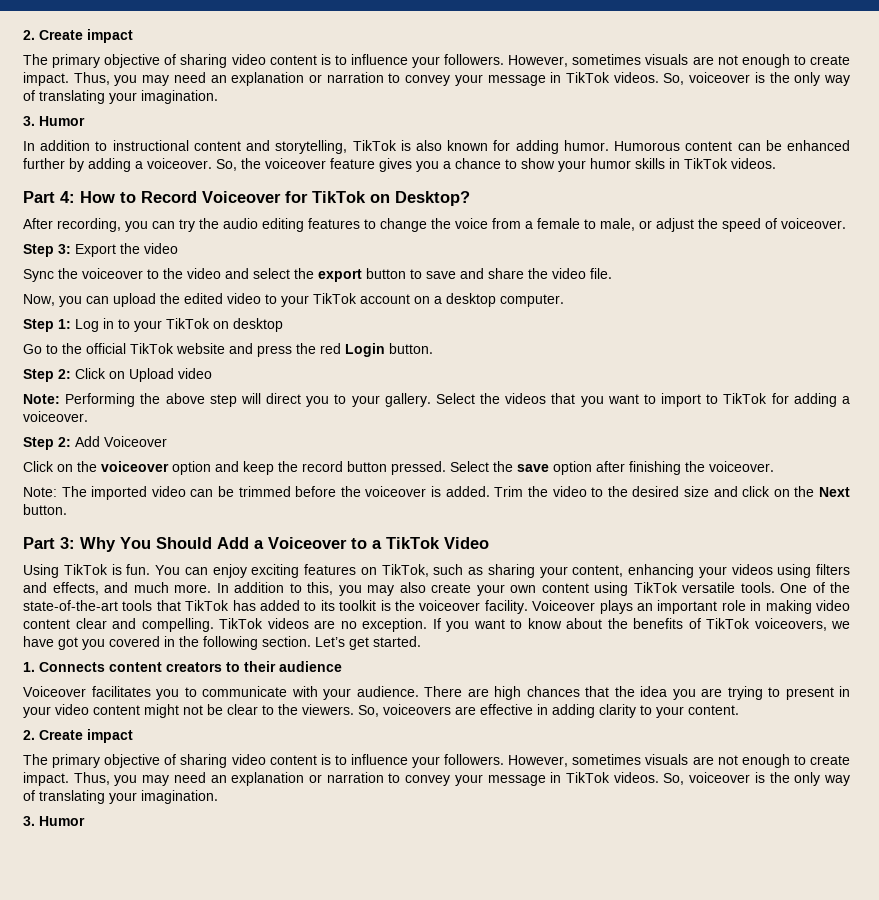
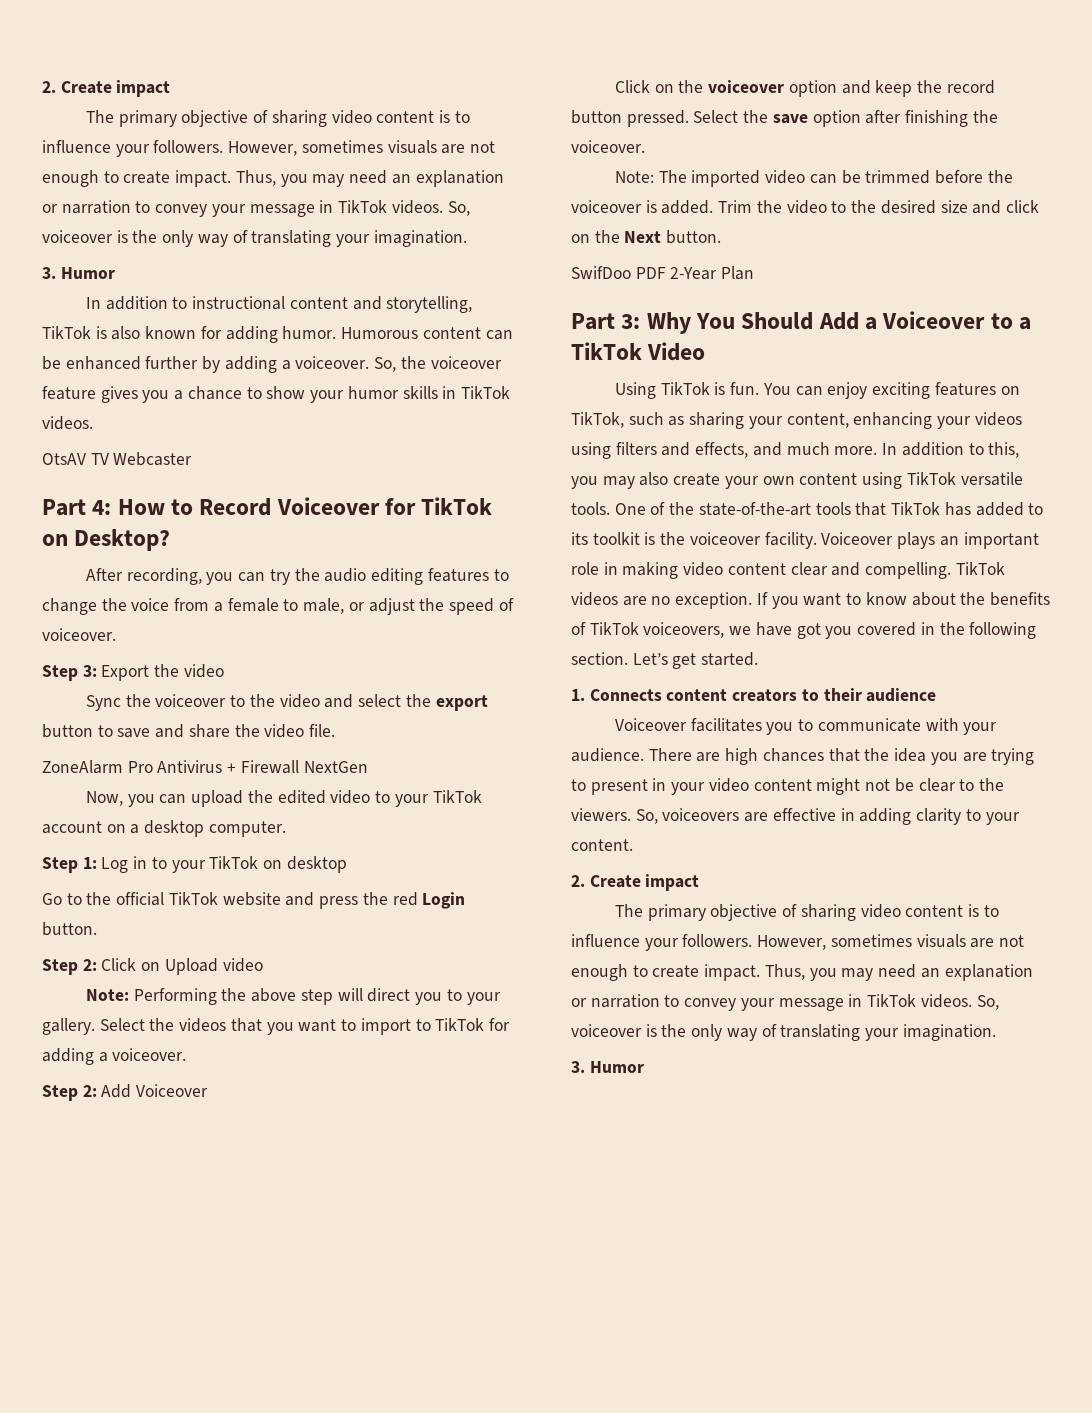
(776, 163) none -> [42,452,193,466] // OtsAV TV Webcaster
(612, 273) none -> [42,760,368,774] // ZoneAlarm Pro Antivirus + Firewall NextGen
(67, 509) none -> [571,266,755,280] // SwifDoo PDF 2-Year Plan

